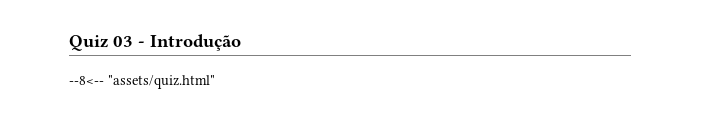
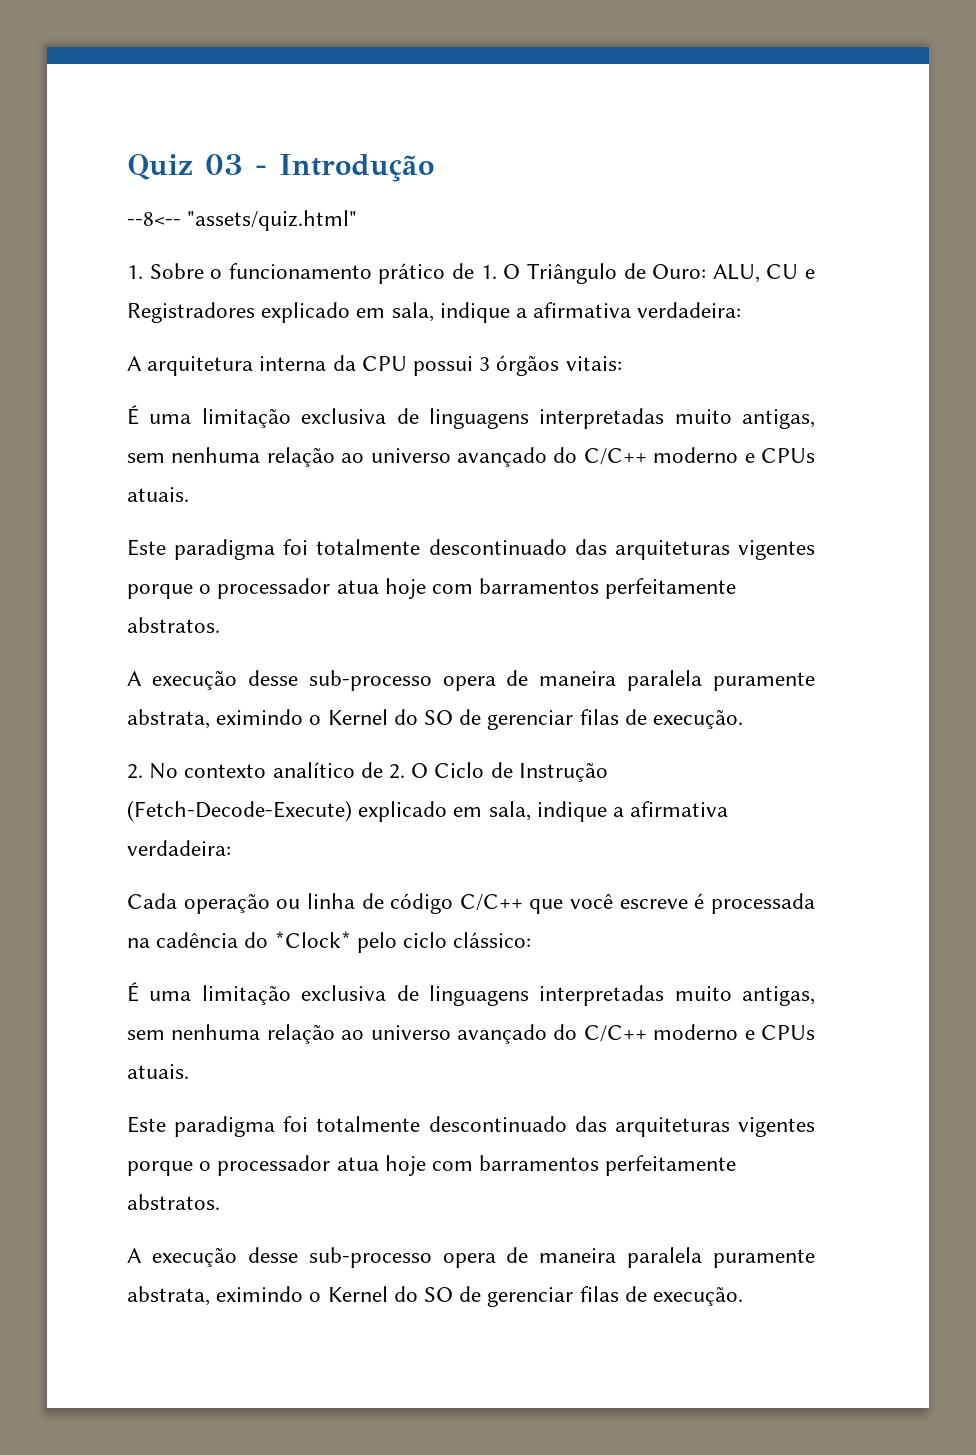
(215, 82) none -> [127,263,816,284] [127,302,742,323] [127,355,622,376] [127,405,815,429] [127,447,815,467] [127,487,189,502] [127,539,815,560] [127,578,737,599] [127,617,220,633] [127,670,815,691] [127,709,744,730] [127,762,608,782] [127,800,729,822] [127,840,231,856] [127,893,815,914] [127,931,532,953] [127,982,815,1006] [127,1024,815,1044] [127,1064,189,1079] [127,1116,815,1137] [127,1155,737,1176] [127,1194,220,1210] [127,1247,815,1268] [127,1286,744,1307] // 1. Sobre o funcionamento prático de 1. O Triângulo de Ouro: ALU, CU e Registradores explicado em sala, indique a afirmativa verdadeira: // A arquitetura interna da CPU possui 3 órgãos vitais: // É uma limitação exclusiva de linguagens interpretadas muito antigas, sem nenhuma relação ao universo avançado do C/C++ moderno e CPUs atuais. // Este paradigma foi totalmente descontinuado das arquiteturas vigentes porque o processador atua hoje com barramentos perfeitamente abstratos. // A execução desse sub-processo opera de maneira paralela puramente abstrata, eximindo o Kernel do SO de gerenciar filas de execução. // 2. No contexto analítico de 2. O Ciclo de Instrução (Fetch-Decode-Execute) explicado em sala, indique a afirmativa verdadeira: // Cada operação ou linha de código C/C++ que você escreve é processada na cadência do *Clock* pelo ciclo clássico: // É uma limitação exclusiva de linguagens interpretadas muito antigas, sem nenhuma relação ao universo avançado do C/C++ moderno e CPUs atuais. // Este paradigma foi totalmente descontinuado das arquiteturas vigentes porque o processador atua hoje com barramentos perfeitamente abstratos. // A execução desse sub-processo opera de maneira paralela puramente abstrata, eximindo o Kernel do SO de gerenciar filas de execução.

